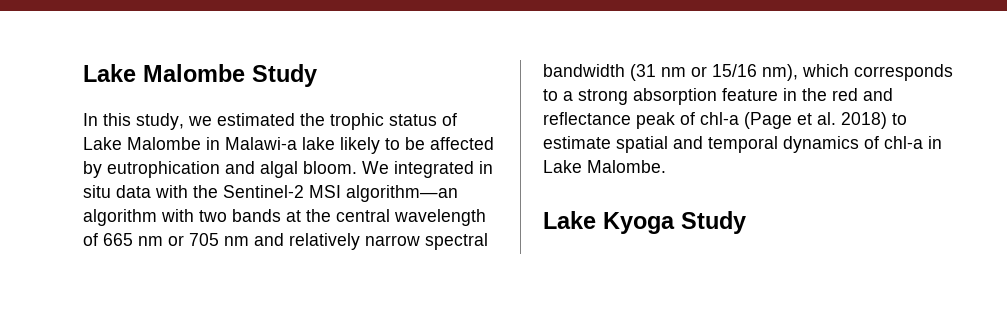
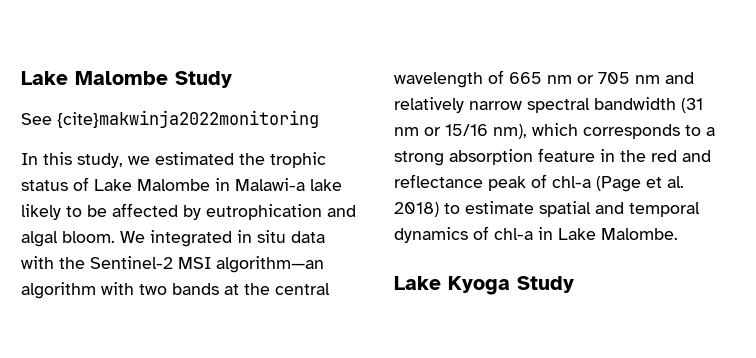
(317, 75) none -> [21,110,319,128] // See {cite}makwinja2022monitoring

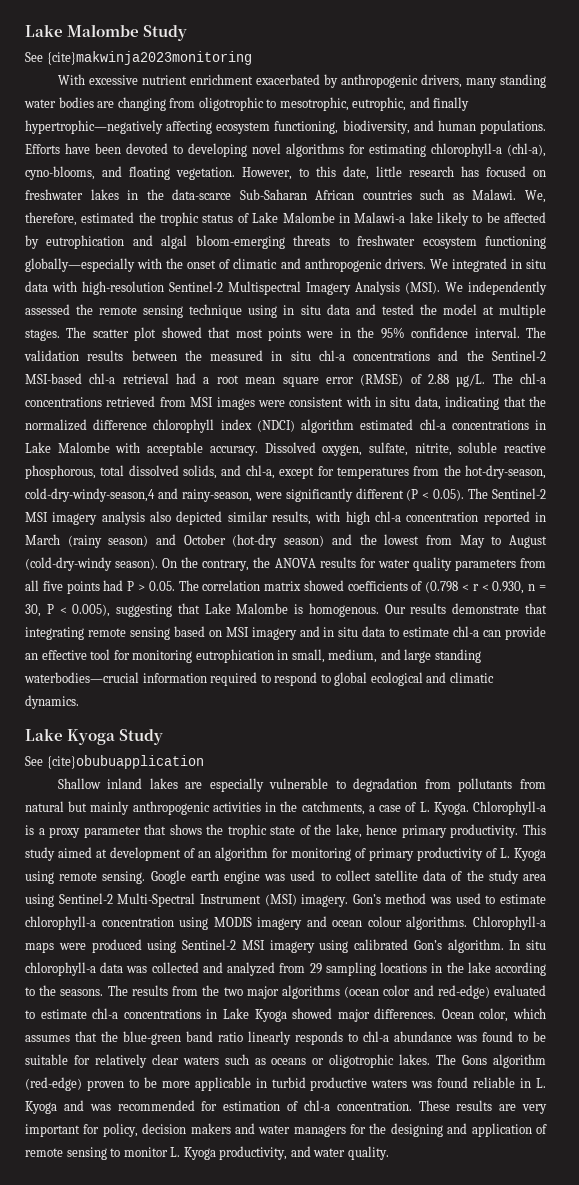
[57,110,319,128] [21,152,150,168] {cite}makwinja2022monitoring // In this study, we -> [46,51,252,65] [57,74,546,88] [24,97,470,111] [25,120,546,134] [25,143,546,157] [25,166,546,180] [25,189,546,203] [25,212,77,226] {cite}makwinja2023monitoring // With excessive nutrient enrichment exacerbated by anthropogenic drivers, many standing water bodies are changing from oligotrophic to mesotrophic, eutrophic, and finally hypertrophic—negatively affecting ecosystem functioning, biodiversity, and human populations. Efforts have been devoted to developing novel algorithms for estimating chlorophyll-a (chl-a), cyno-blooms, and floating vegetation. However, to this date, little research has focused on freshwater lakes in the data-scarce Sub-Saharan African countries such as Malawi. We, therefore,
[62,231,115,243] bloom. -> [195,235,546,249] [25,258,426,272] bloom-emerging threats to freshwater ecosystem functioning globally—especially with the onset of climatic and anthropogenic drivers.
[59,256,324,273] [21,282,330,299] [394,70,694,88] [394,97,703,113] [394,123,715,139] [394,148,711,166] [394,174,684,192] [394,201,700,217] [394,226,678,243] [394,276,574,295] the Sentinel-2 MSI algorithm—an algorithm with two bands at the central wavelength of 665 nm or 705 nm and relatively narrow spectral bandwidth (31 nm or 15/16 nm), which corresponds to a strong absorption feature in the red and reflectance peak of chl-a (Page et al. 2018) to estimate spatial and temporal dynamics of chl-a in Lake Malombe. // Lake Kyoga Study -> [82,281,547,295] [25,304,546,318] [25,327,546,341] [24,350,546,361] [25,373,546,387] [25,396,546,410] [25,419,546,433] [25,442,546,456] [25,465,547,479] [25,488,546,502] [25,511,546,525] [25,534,547,548] [25,557,546,571] [25,580,546,594] [25,603,547,617] [25,626,546,640] [25,649,481,663] [24,672,494,686] [25,695,79,709] [25,728,164,745] [25,755,204,769] [57,778,546,792] [25,801,546,815] [25,824,547,838] [25,847,546,861] [25,870,546,884] [25,893,546,907] [25,916,546,930] [25,939,546,953] [25,962,546,976] [25,985,546,999] [25,1008,546,1022] [25,1031,546,1045] [25,1054,546,1068] [25,1077,546,1091] [25,1100,547,1114] [25,1123,547,1137] [25,1146,389,1160] high-resolution Sentinel-2 Multispectral Imagery Analysis (MSI). We independently assessed the remote sensing technique using in situ data and tested the model at multiple stages. The scatter plot showed that most points were in the 95% confidence interval. The validation results between the measured in situ chl-a concentrations and the Sentinel-2 MSI-based chl-a retrieval had a root mean square error (RMSE) of 2.88 µg/L. The chl-a concentrations retrieved from MSI images were consistent with in situ data, indicating that the normalized difference chlorophyll index (NDCI) algorithm estimated chl-a concentrations in Lake Malombe with acceptable accuracy. Dissolved oxygen, sulfate, nitrite, soluble reactive phosphorous, total dissolved solids, and chl-a, except for temperatures from the hot-dry-season, cold-dry-windy-season,4 and rainy-season, were significantly different (P < 0.05). The Sentinel-2 MSI imagery analysis also depicted similar results, with high chl-a concentration reported in March (rainy season) and October (hot-dry season) and the lowest from May to August (cold-dry-windy season). On the contrary, the ANOVA results for water quality parameters from all five points had P > 0.05. The correlation matrix showed coefficients of (0.798 < r < 0.930, n = 30, P < 0.005), suggesting that Lake Malombe is homogenous. Our results demonstrate that integrating remote sensing based on MSI imagery and in situ data to estimate chl-a can provide an effective tool for monitoring eutrophication in small, medium, and large standing waterbodies—crucial information required to respond to global ecological and climatic dynamics. // Lake Kyoga Study // See {cite}obubuapplication // Shallow inland lakes are especially vulnerable to degradation from pollutants from natural but mainly anthropogenic activities in the catchments, a case of L. Kyoga. Chlorophyll-a is a proxy parameter that shows the trophic state of the lake, hence primary productivity. This study aimed at development of an algorithm for monitoring of primary productivity of L. Kyoga using remote sensing. Google earth engine was used to collect satellite data of the study area using Sentinel-2 Multi-Spectral Instrument (MSI) imagery. Gon’s method was used to estimate chlorophyll-a concentration using MODIS imagery and ocean colour algorithms. Chlorophyll-a maps were produced using Sentinel-2 MSI imagery using calibrated Gon’s algorithm. In situ chlorophyll-a data was collected and analyzed from 29 sampling locations in the lake according to the seasons. The results from the two major algorithms (ocean color and red-edge) evaluated to estimate chl-a concentrations in Lake Kyoga showed major differences. Ocean color, which assumes that the blue-green band ratio linearly responds to chl-a abundance was found to be suitable for relatively clear waters such as oceans or oligotrophic lakes. The Gons algorithm (red-edge) proven to be more applicable in turbid productive waters was found reliable in L. Kyoga and was recommended for estimation of chl-a concentration. These results are very important for policy, decision makers and water managers for the designing and application of remote sensing to monitor L. Kyoga productivity, and water quality.

